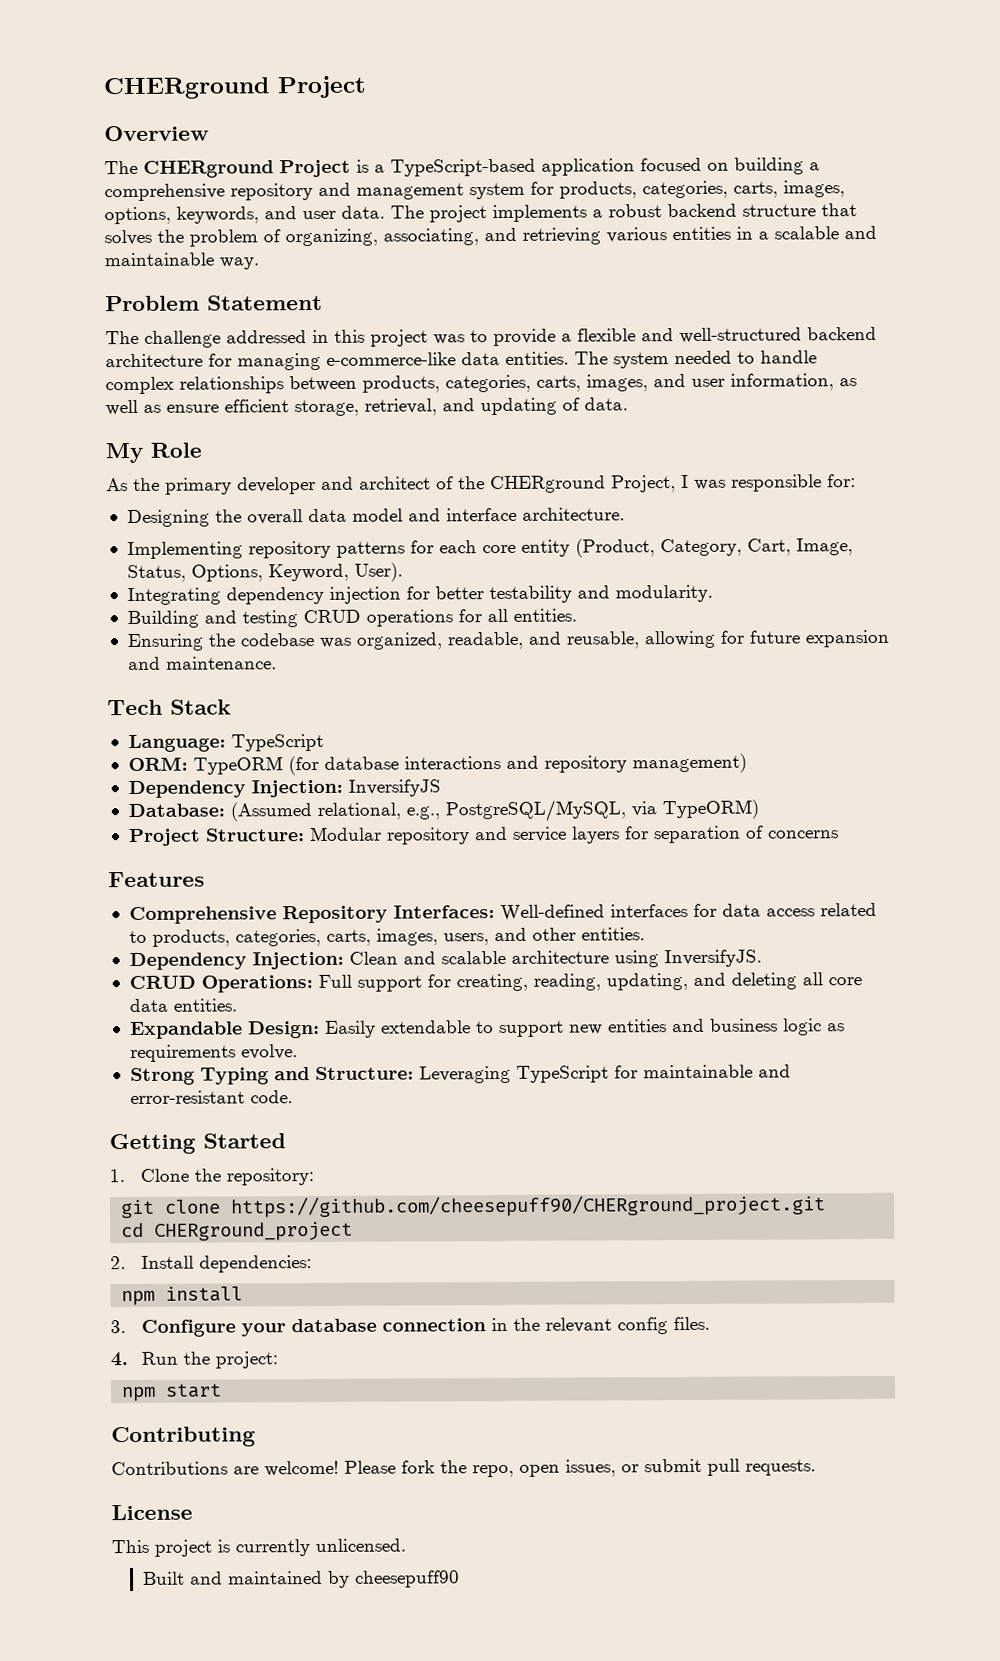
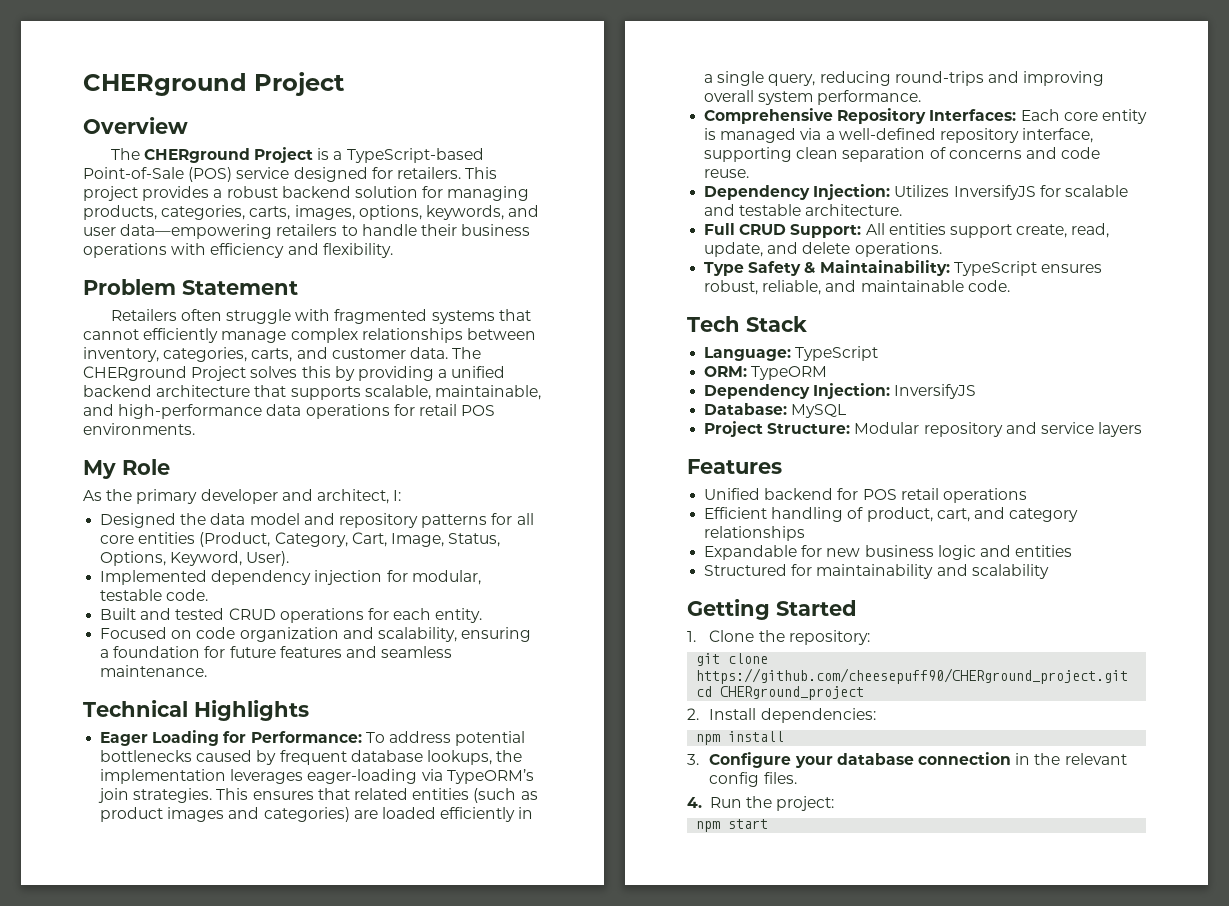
[541,157,820,176] [104,181,554,202] application focused on building a comprehensive repository and management system for -> [83,167,498,182] [83,186,530,201] Point-of-Sale (POS) service designed for retailers. This project provides a robust backend solution for managing
[341,203,857,223] [104,225,877,247] [104,252,259,270] [105,294,323,312] [105,326,877,348] [105,350,817,371] data. The project implements a robust backend structure that solves the problem of organizing, associating, and retrieving various entities in a scalable and maintainable way. // Problem Statement // The challenge addressed in this project was to provide a flexible and well-structured backend architecture for managing e-commerce-like data entities. The system needed to handle -> [120,224,531,239] [83,243,393,258] [83,279,298,295] [110,309,531,324] [83,328,287,343] data—empowering retailers to handle their business operations with efficiency and flexibility. // Problem Statement // Retailers often struggle with fragmented systems that cannot efficiently manage
[362,373,857,393] [105,397,628,417] products, categories, carts, images, and user information, as well as ensure efficient storage, retrieval, and updating of data. -> [83,347,482,362] [83,366,506,381] [83,385,541,400] [83,404,496,419] [83,423,195,435] inventory, categories, carts, and customer data. The CHERground Project solves this by providing a unified backend architecture that supports scalable, maintainable, and high-performance data operations for retail POS environments.
[359,474,856,494] [126,507,625,528] [126,539,570,560] architect of the CHERground Project, I was responsible for: // Designing the overall data model and interface architecture. // Implementing repository patterns for each core entity -> [316,489,402,504] [100,513,534,528] [100,532,196,544] architect, I: // Designed the data model and repository patterns for all core entities
[126,587,221,606] Integrating -> [100,570,208,585] Implemented
[434,584,713,604] [126,608,577,629] [126,629,890,652] [127,656,277,671] better testability and modularity. // Building and testing CRUD operations for all entities. // Ensuring the codebase was organized, readable, and reusable, allowing for future expansion and maintenance. -> [411,570,481,585] [100,589,209,601] [100,608,483,623] [100,627,532,642] [100,646,453,658] [100,665,208,677] [83,700,309,721] [100,730,526,746] [100,750,523,765] [100,769,534,784] [98,788,538,803] [100,807,534,822] [704,71,1105,86] [704,90,922,105] [704,108,1147,124] [704,128,1094,143] [704,147,1101,162] [704,169,750,178] [704,184,1128,200] [704,204,903,216] [704,223,1110,238] [704,242,942,257] [704,260,1102,276] [704,280,1010,295] modular, testable code. // Built and tested CRUD operations for each entity. // Focused on code organization and scalability, ensuring a foundation for future features and seamless maintenance. // Technical Highlights // Eager Loading for Performance: To address potential bottlenecks caused by frequent database lookups, the implementation leverages eager-loading via TypeORM’s join strategies. This ensures that related entities (such as product images and categories) are loaded efficiently in a single query, reducing round-trips and improving overall system performance. // Comprehensive Repository Interfaces: Each core entity is managed via a well-defined repository interface, supporting clean separation of concerns and code reuse. // Dependency Injection: Utilizes InversifyJS for scalable and testable architecture. // Full CRUD Support: All entities support create, read, update, and delete operations. // Type Safety & Maintainability: TypeScript ensures robust, reliable, and maintainable code.
[287,753,747,776] [127,779,441,799] [127,799,759,823] (for database interactions and repository management) // Dependency Injection: InversifyJS // Database: (Assumed relational, e.g., PostgreSQL/MySQL, via TypeORM) -> [704,383,977,399] [704,403,847,418] // Dependency Injection: InversifyJS // Database: MySQL
[623,825,839,844] [108,871,205,888] [128,902,877,925] [128,927,645,947] [128,949,762,971] [128,972,862,993] [128,998,237,1013] [129,1018,845,1040] [129,1044,298,1063] [129,1064,791,1086] [129,1090,293,1105] for separation of concerns // Features // Comprehensive Repository Interfaces: Well-defined interfaces for data access related to products, categories, carts, images, users, and other entities. // Dependency Injection: Clean and scalable architecture using InversifyJS. // CRUD Operations: Full support for creating, reading, updating, and deleting all core data entities. // Expandable Design: Easily extendable to support new entities and business logic as requirements evolve. // Strong Typing and Structure: Leveraging TypeScript for maintainable and error-resistant code. -> [687,459,782,474] [704,488,1027,503] [704,507,1079,522] [704,526,806,541] [704,545,1073,560] [704,564,1049,579] // Features // Unified backend for POS retail operations // Efficient handling of product, cart, and category relationships // Expandable for new business logic and entities // Structured for maintainability and scalability
[111,1426,256,1448] [111,1458,816,1478] [111,1504,193,1521] [111,1538,406,1557] [143,1570,461,1588] // Contributing // Contributions are welcome! Please fork the repo, open issues, or submit pull requests. // License // This project is currently unlicensed. // Built and maintained by cheesepuff90 -> (769, 824) none

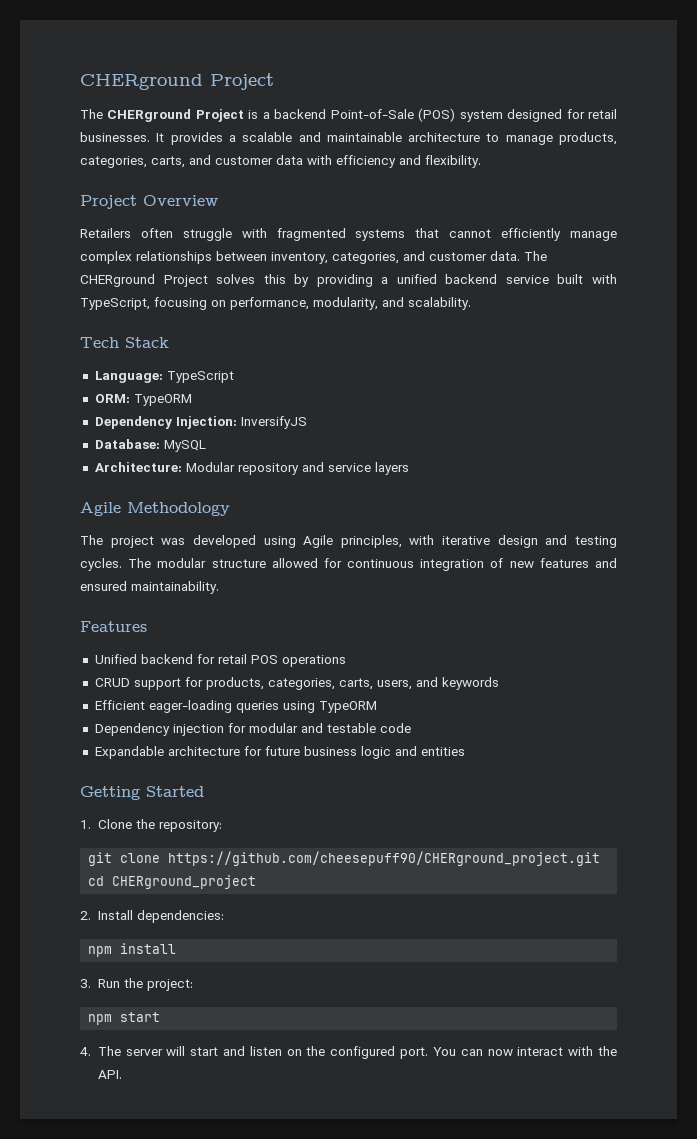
[83,72,345,96] [83,117,188,134] CHERground Project // Overview -> [80,73,274,90] CHERground Project
[346,148,484,163] TypeScript-based -> [274,109,327,119] backend
[236,167,290,179] service -> [459,110,503,122] system
[396,167,498,179] [83,186,530,201] [83,205,540,220] [83,224,531,239] [83,243,167,258] retailers. This project provides a robust backend solution for managing products, categories, carts, images, options, keywords, and user data—empowering retailers to handle their business operations -> [588,109,617,119] [80,132,618,145] [80,155,303,168] retail businesses. It provides a scalable and maintainable architecture to manage products, categories, carts, and customer data
[83,279,298,295] Problem Statement -> [80,195,218,209] Project Overview
[251,348,293,362] carts, -> (399, 258) none
[156,385,541,400] [83,404,496,419] [83,423,195,435] [83,459,170,479] [83,489,402,504] [100,513,534,528] [100,532,501,547] [100,551,290,566] [100,570,481,585] [100,589,209,601] [100,608,483,623] [100,627,532,642] [100,646,453,658] [100,665,208,677] [83,700,309,721] [100,730,526,746] [100,750,523,765] [100,769,534,784] [98,788,538,803] [100,807,534,822] [704,71,1105,86] [704,90,922,105] [704,108,1147,124] [704,128,1094,143] [704,147,1101,162] [704,169,750,178] [704,184,1128,200] [704,204,903,216] [704,223,1110,238] [704,242,942,257] [704,260,1102,276] [704,280,1010,295] architecture that supports scalable, maintainable, and high-performance data operations for retail POS environments. // My Role // As the primary developer and architect, I: // Designed the data model and repository patterns for all core entities (Product, Category, Cart, Image, Status, Options, Keyword, User). // Implemented dependency injection for modular, testable code. // Built and tested CRUD operations for each entity. // Focused on code organization and scalability, ensuring a foundation for future features and seamless maintenance. // Technical Highlights // Eager Loading for Performance: To address potential bottlenecks caused by frequent database lookups, the implementation leverages eager-loading via TypeORM’s join strategies. This ensures that related entities (such as product images and categories) are loaded efficiently in a single query, reducing round-trips and improving overall system performance. // Comprehensive Repository Interfaces: Each core entity is managed via a well-defined repository interface, supporting clean separation of concerns and code reuse. // Dependency Injection: Utilizes InversifyJS for scalable and testable architecture. // Full CRUD Support: All entities support create, read, update, and delete operations. // Type Safety & Maintainability: TypeScript ensures robust, reliable, and maintainable code. -> [505,274,618,284] [80,297,471,310] service built with TypeScript, focusing on performance, modularity, and scalability.
[704,421,851,437] Project Structure: -> [94,462,182,472] Architecture:
(1143, 429) none -> [80,502,230,516] [80,535,617,548] [80,558,617,571] [80,581,219,594] // Agile Methodology // The project was developed using Agile principles, with iterative design and testing cycles. The modular structure allowed for continuous integration of new features and ensured maintainability.
[862,488,939,500] POS retail -> [217,654,278,664] retail POS
[704,507,1079,522] [704,526,806,541] [704,545,861,560] Efficient handling of product, cart, and category relationships // Expandable for new -> [94,677,499,690] [94,700,377,713] [94,723,411,736] [94,746,300,759] CRUD support for products, categories, carts, users, and keywords // Efficient eager-loading queries using TypeORM // Dependency injection for modular and testable code // Expandable architecture for future
[704,564,1049,579] // Structured for maintainability and scalability -> (465, 751) none
[709,752,1127,768] [709,772,797,787] [687,797,702,808] Configure your database connection in the relevant config files. // 4. -> (91, 983) none
(769, 824) none -> [80,1046,617,1059] [97,1070,122,1079] // 4. The server will start and listen on the configured port. You can now interact with the API.

